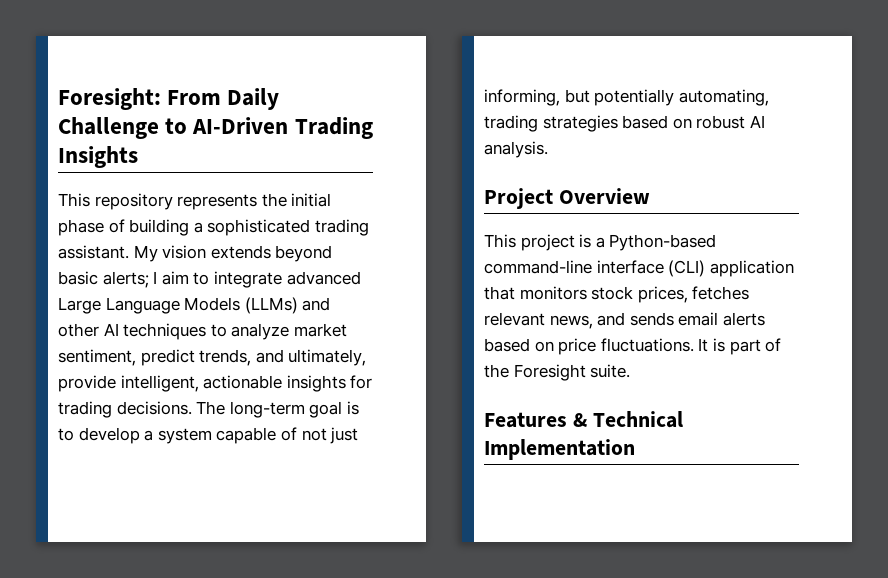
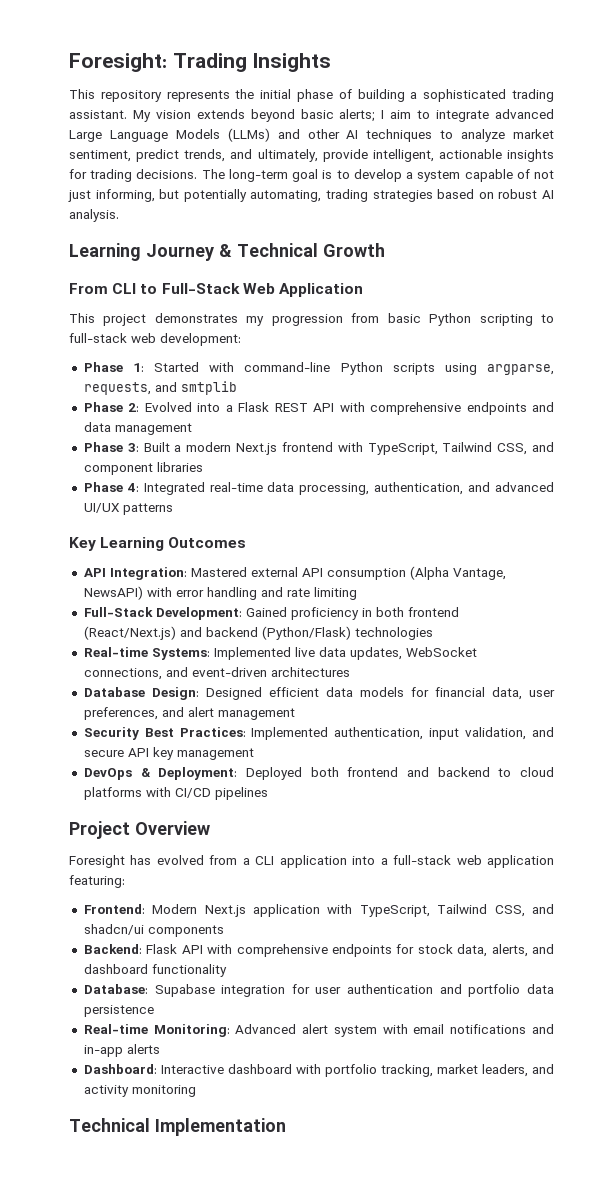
[167,88,280,110] [58,117,289,139] From Daily Challenge to AI-Driven -> (167, 62) none
[484,188,650,209] [484,234,717,251] [484,260,794,277] [484,286,750,303] [484,312,765,329] [484,338,782,355] [484,364,631,381] [484,412,587,428] Project Overview // This project is a Python-based command-line interface (CLI) application that monitors stock prices, fetches relevant news, and sends email alerts based on price fluctuations. It is part of the Foresight suite. // Features & -> [69,243,385,261] [69,283,363,297] [69,313,555,326] [69,333,241,346] [83,362,554,375] [83,381,237,395] [83,402,554,415] [83,422,192,435] [83,442,554,455] [83,462,203,475] [83,482,554,495] [83,503,173,515] [69,537,247,551] [83,566,506,580] [83,586,357,600] [83,607,459,620] [83,626,433,640] [83,647,477,660] [83,667,350,680] [83,687,555,700] [83,707,295,720] [83,727,554,740] [83,747,254,760] [83,767,554,780] [83,787,268,800] [69,821,210,839] [69,855,554,868] [69,875,125,888] [83,904,554,917] [83,924,224,937] [83,944,555,957] [83,964,227,977] [83,984,554,997] [83,1005,154,1017] [83,1024,554,1037] [83,1044,160,1057] [83,1064,554,1077] [83,1085,196,1097] Learning Journey & Technical Growth // From CLI to Full-Stack Web Application // This project demonstrates my progression from basic Python scripting to full-stack web development: // Phase 1: Started with command-line Python scripts using argparse, requests, and smtplib // Phase 2: Evolved into a Flask REST API with comprehensive endpoints and data management // Phase 3: Built a modern Next.js frontend with TypeScript, Tailwind CSS, and component libraries // Phase 4: Integrated real-time data processing, authentication, and advanced UI/UX patterns // Key Learning Outcomes // API Integration: Mastered external API consumption (Alpha Vantage, NewsAPI) with error handling and rate limiting // Full-Stack Development: Gained proficiency in both frontend (React/Next.js) and backend (Python/Flask) technologies // Real-time Systems: Implemented live data updates, WebSocket connections, and event-driven architectures // Database Design: Designed efficient data models for financial data, user preferences, and alert management // Security Best Practices: Implemented authentication, input validation, and secure API key management // DevOps & Deployment: Deployed both frontend and backend to cloud platforms with CI/CD pipelines // Project Overview // Foresight has evolved from a CLI application into a full-stack web application featuring: // Frontend: Modern Next.js application with TypeScript, Tailwind CSS, and shadcn/ui components // Backend: Flask API with comprehensive endpoints for stock data, alerts, and dashboard functionality // Database: Supabase integration for user authentication and portfolio data persistence // Real-time Monitoring: Advanced alert system with email notifications and in-app alerts // Dashboard: Interactive dashboard with portfolio tracking, market leaders, and activity monitoring //

